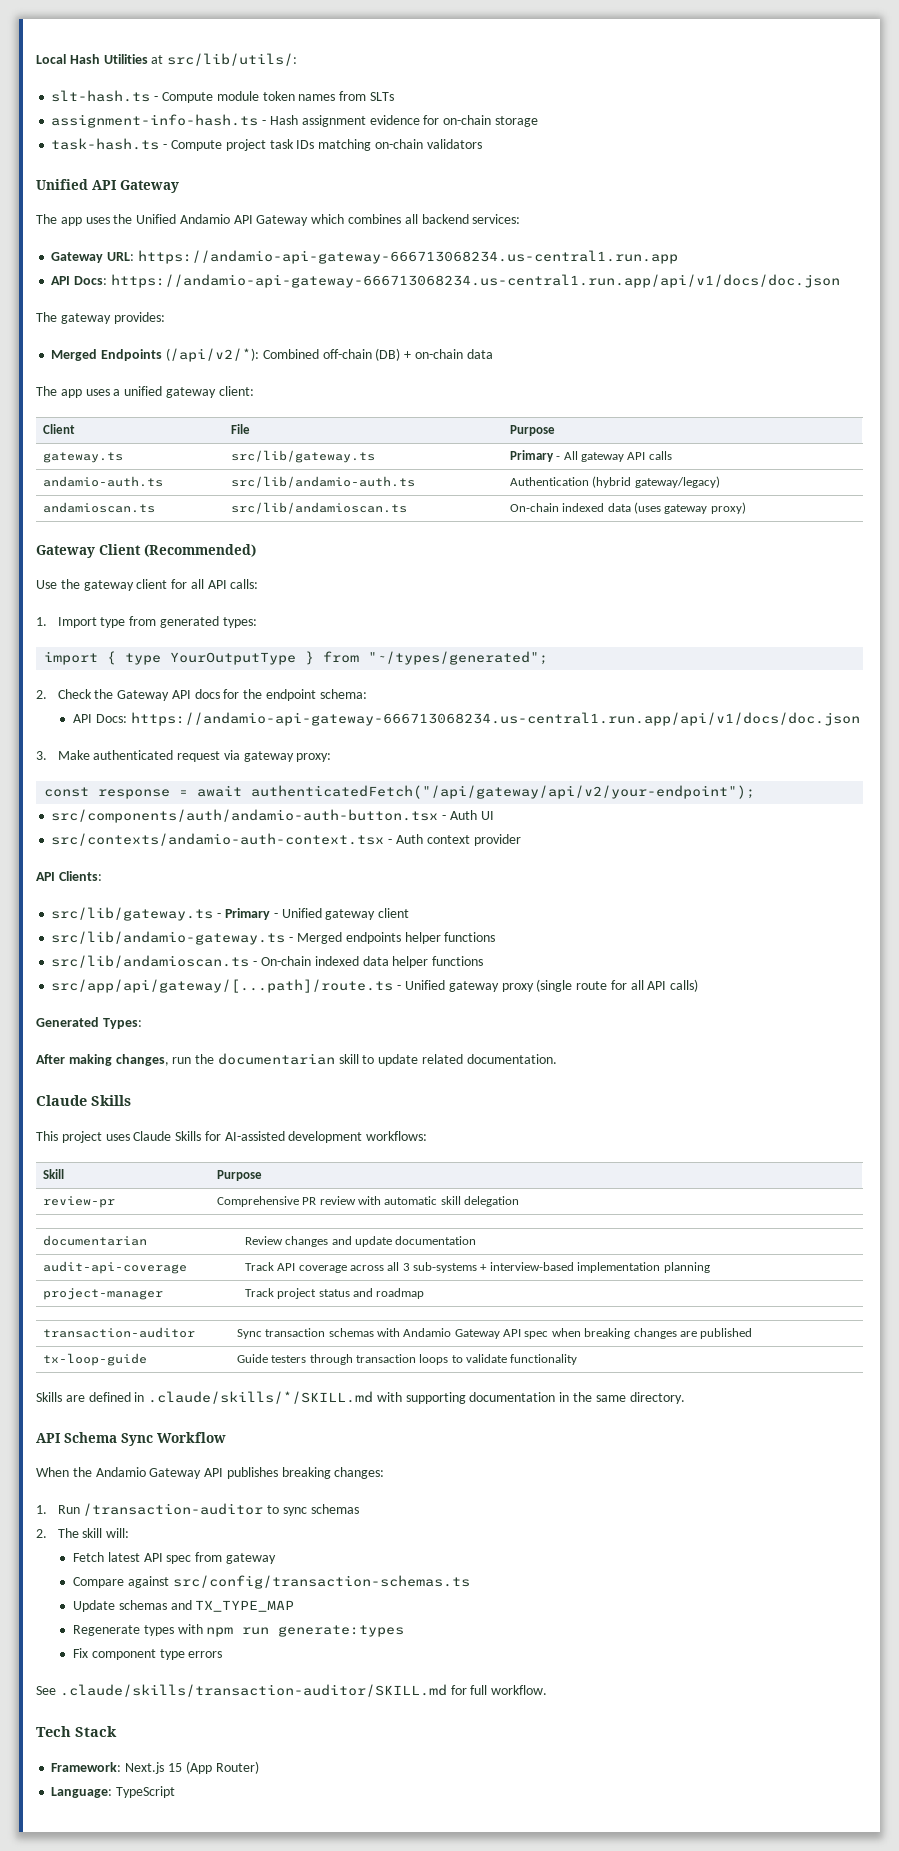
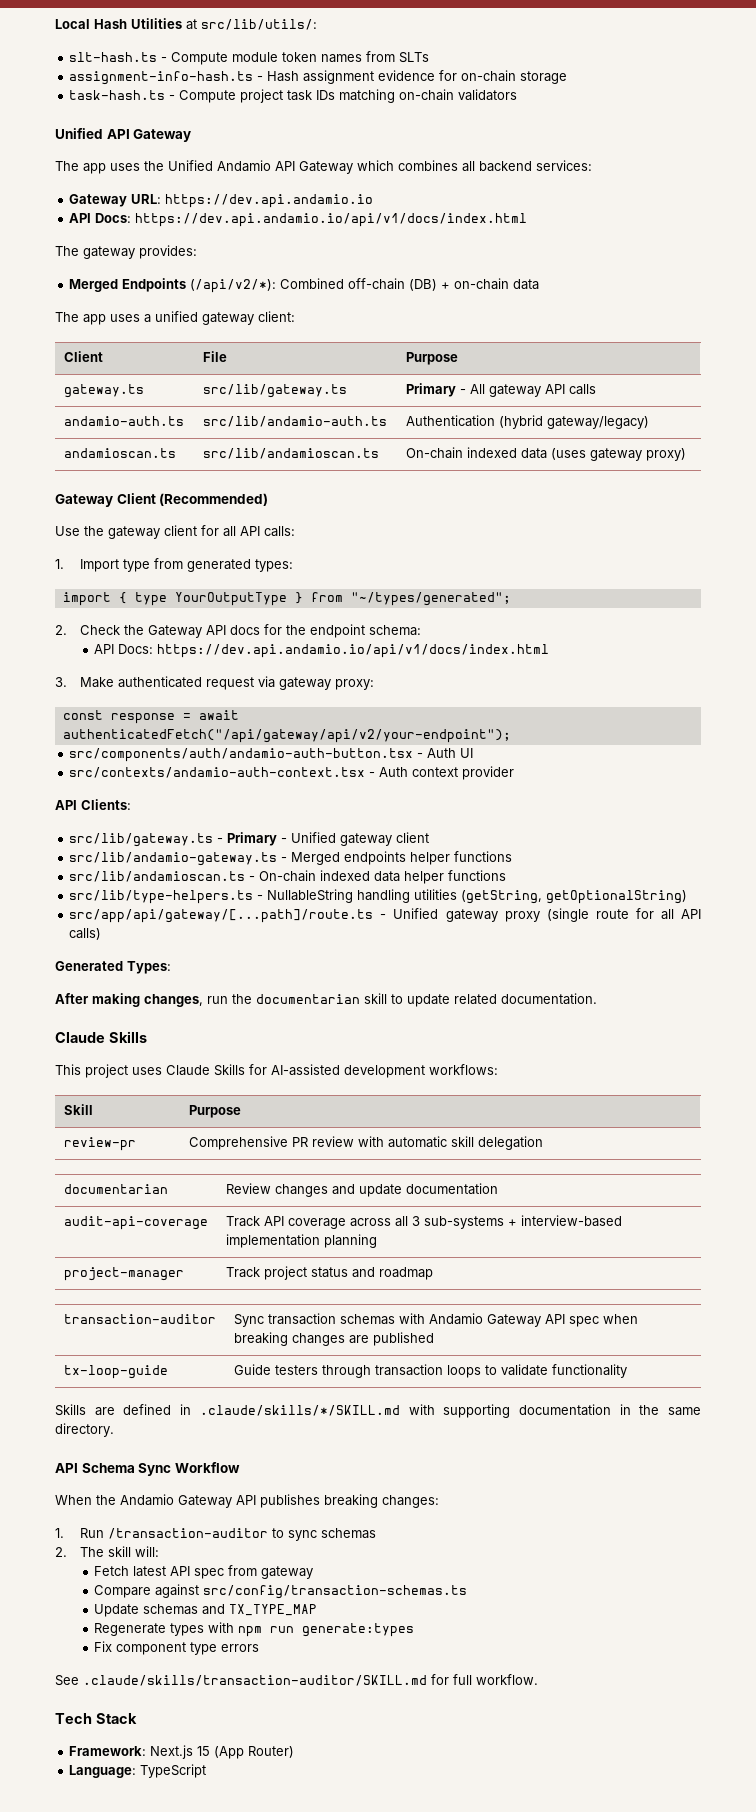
[137,250,678,264] [51,274,840,288] https://andamio-api-gateway-666713068234.us-central1.run.app // API Docs: https://andamio-api-gateway-666713068234.us-central1.run.app/api/v1/docs/doc.json -> [165,194,374,208] [69,213,528,227] https://dev.api.andamio.io // API Docs: https://dev.api.andamio.io/api/v1/docs/index.html
[130,712,860,726] https://andamio-api-gateway-666713068234.us-central1.run.app/api/v1/docs/doc.json -> [157,644,550,658] https://dev.api.andamio.io/api/v1/docs/index.html
(484, 961) none -> [69,889,688,904] // src/lib/type-helpers.ts - NullableString handling utilities (getString, getOptionalString)

